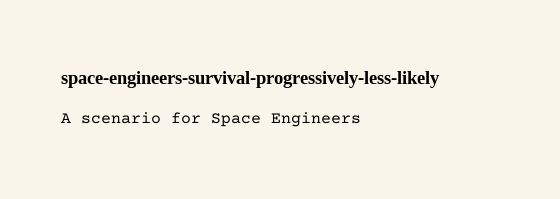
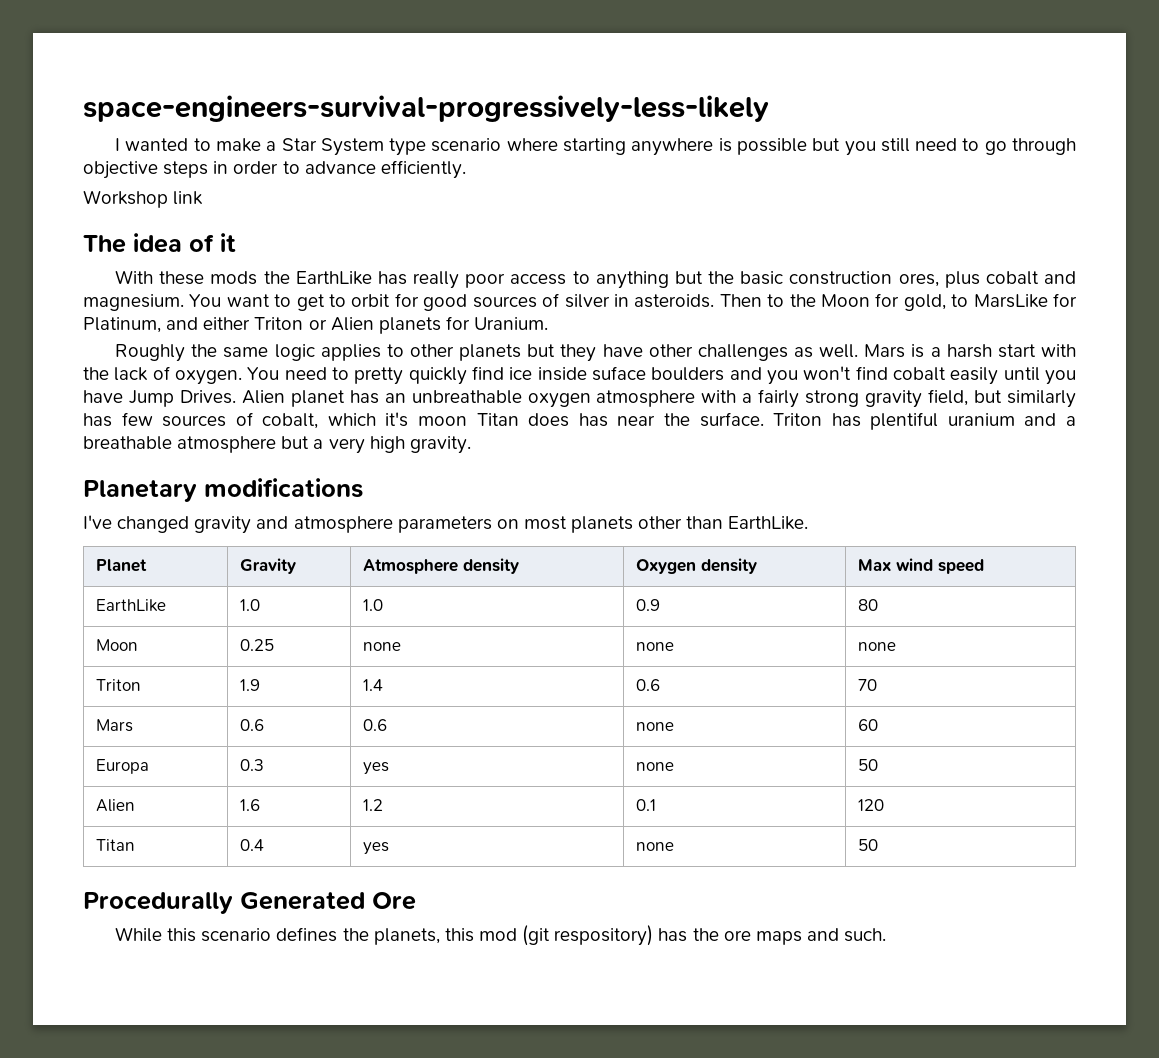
[61,112,361,127] A scenario for Space Engineers -> [115,138,1076,156] [83,160,466,179] [83,190,204,208] [83,233,236,253] [115,270,1076,289] [83,293,1077,311] [83,316,549,334] [115,344,1077,362] [83,366,1077,385] [83,389,1077,408] [83,412,1076,430] [83,436,471,454] [83,478,363,502] [83,515,809,534] [96,559,148,572] [240,558,297,574] [363,558,520,574] [636,558,758,574] [858,558,985,574] [96,599,167,612] [240,599,261,611] [363,599,384,611] [636,599,661,611] [858,599,879,611] [96,639,139,651] [240,639,275,651] [363,642,402,651] [636,642,675,651] [858,642,897,651] [96,679,142,691] [240,679,261,691] [363,679,384,691] [636,679,661,691] [858,679,878,691] [96,719,134,732] [240,719,265,731] [363,719,388,731] [636,722,675,731] [858,719,879,731] [96,759,150,774] [240,759,265,771] [363,762,390,775] [636,762,675,771] [858,759,879,771] [96,799,136,812] [240,799,261,811] [363,799,384,811] [636,799,657,811] [858,799,885,811] [96,839,136,851] [240,839,265,851] [363,842,390,855] [636,842,675,851] [858,839,879,851] [83,892,416,914] [115,925,887,946] I wanted to make a Star System type scenario where starting anywhere is possible but you still need to go through objective steps in order to advance efficiently. // Workshop link // The idea of it // With these mods the EarthLike has really poor access to anything but the basic construction ores, plus cobalt and magnesium. You want to get to orbit for good sources of silver in asteroids. Then to the Moon for gold, to MarsLike for Platinum, and either Triton or Alien planets for Uranium. // Roughly the same logic applies to other planets but they have other challenges as well. Mars is a harsh start with the lack of oxygen. You need to pretty quickly find ice inside suface boulders and you won't find cobalt easily until you have Jump Drives. Alien planet has an unbreathable oxygen atmosphere with a fairly strong gravity field, but similarly has few sources of cobalt, which it's moon Titan does has near the surface. Triton has plentiful uranium and a breathable atmosphere but a very high gravity. // Planetary modifications // I've changed gravity and atmosphere parameters on most planets other than EarthLike. // Planet | Gravity | Atmosphere density | Oxygen density | Max wind speed // EarthLike | 1.0 | 1.0 | 0.9 | 80 // Moon | 0.25 | none | none | none // Triton | 1.9 | 1.4 | 0.6 | 70 // Mars | 0.6 | 0.6 | none | 60 // Europa | 0.3 | yes | none | 50 // Alien | 1.6 | 1.2 | 0.1 | 120 // Titan | 0.4 | yes | none | 50 // Procedurally Generated Ore // While this scenario defines the planets, this mod (git respository) has the ore maps and such.

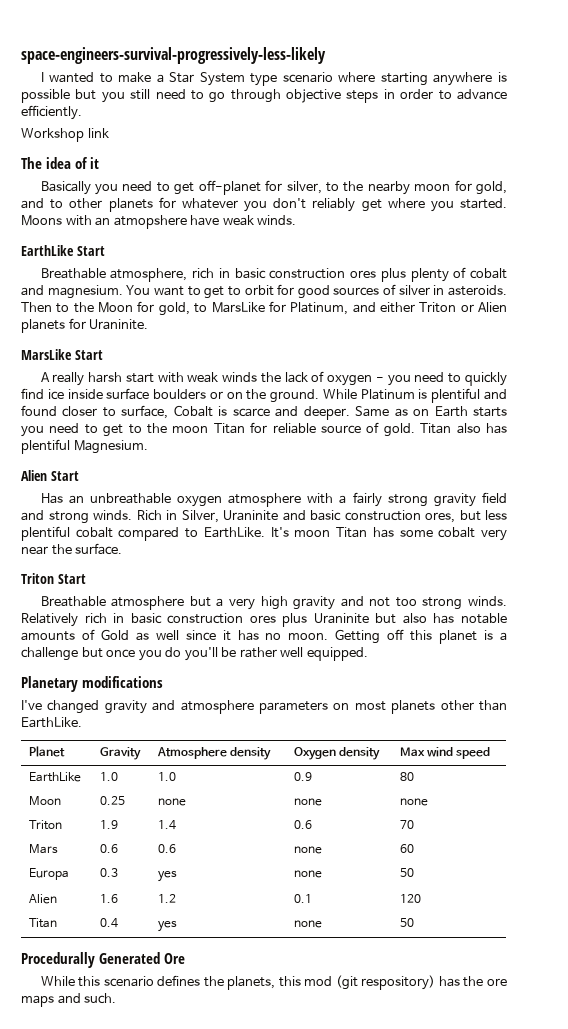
[115,270,980,289] With these mods the EarthLike has really poor access to anything but the basic construction ores, plus -> [40,180,507,195] [21,197,508,212] [21,215,297,229] [21,245,105,256] [40,267,467,282] Basically you need to get off-planet for silver, to the nearby moon for gold, and to other planets for whatever you don't reliably get where you started. Moons with an atmopshere have weak winds. // EarthLike Start // Breathable atmosphere, rich in basic construction ores plus plenty of
[474,317,549,330] [115,344,941,362] Uranium. // Roughly the same logic applies to other planets but they have other challenges as well. Mars is a -> [89,319,149,330] [21,349,103,360] [40,372,85,386] Uraninite. // MarsLike Start // A really
(1077, 350) none -> [187,372,258,383] weak winds
[175,367,404,385] oxygen. You need to pretty -> [327,372,462,386] oxygen - you need to
[591,366,1077,385] [83,390,379,407] suface boulders and you won't find cobalt easily until you have Jump Drives. Alien planet has -> [106,388,508,403] [21,405,507,420] [21,422,507,437] [21,439,148,454] [21,470,79,481] [40,493,63,504] surface boulders or on the ground. While Platinum is plentiful and found closer to surface, Cobalt is scarce and deeper. Same as on Earth starts you need to get to the moon Titan for reliable source of gold. Titan also has plentiful Magnesium. // Alien Start // Has
[928,389,1077,408] [83,412,1076,430] [83,436,172,450] field, but similarly has few sources of cobalt, which it's moon Titan does has near the surface. Triton has plentiful uranium and a breathable -> [482,492,508,503] [21,510,507,524] [21,526,508,541] [21,543,123,555] [21,573,86,584] [40,596,106,607] field and strong winds. Rich in Silver, Uraninite and basic construction ores, but less plentiful cobalt compared to EarthLike. It's moon Titan has some cobalt very near the surface. // Triton Start // Breathable
[409,436,471,454] gravity. -> [293,596,507,610] [21,613,508,627] [21,629,508,644] [21,647,368,661] gravity and not too strong winds. Relatively rich in basic construction ores plus Uraninite but also has notable amounts of Gold as well since it has no moon. Getting off this planet is a challenge but once you do you'll be rather well equipped.

